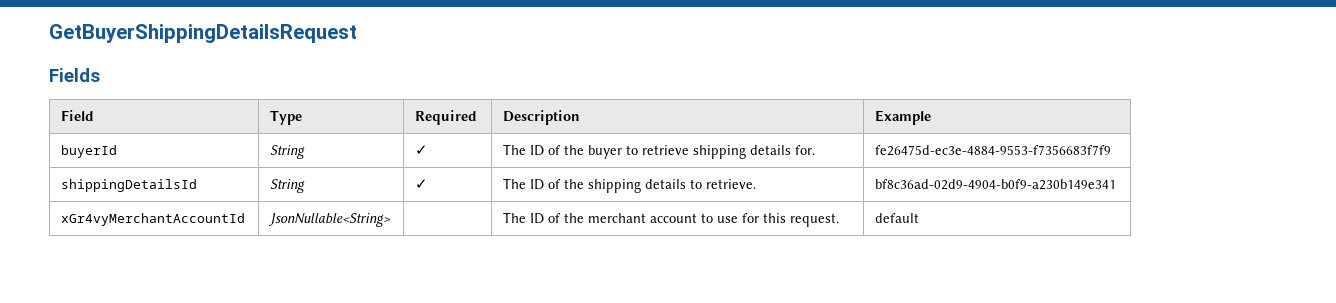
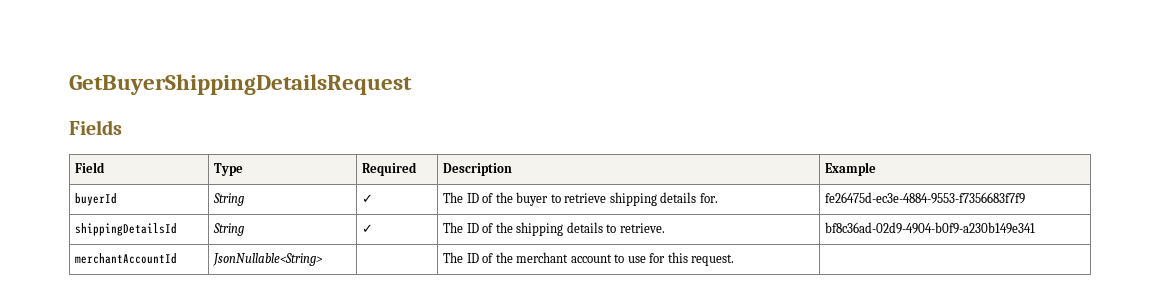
[61,213,246,226] xGr4vyMerchantAccountId -> [75,253,178,264] merchantAccountId
[875,213,920,223] default -> (735, 260) none

